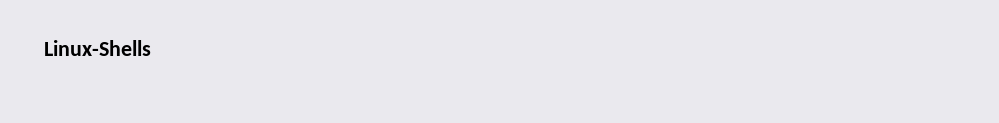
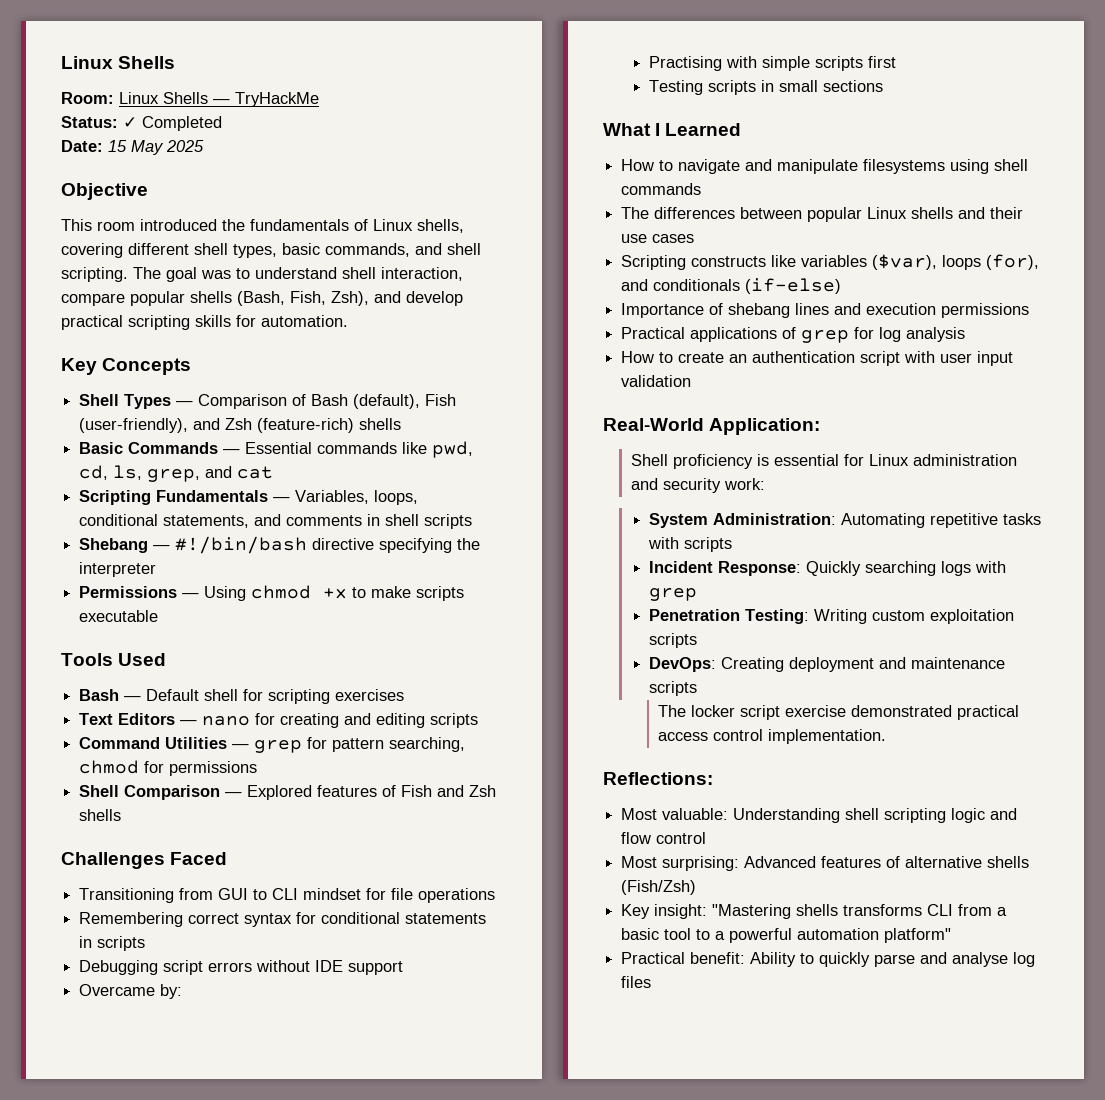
[44,40,151,56] Linux-Shells -> [61,56,176,69] [61,92,319,107] [61,116,222,131] [61,140,204,155] [61,183,148,200] [61,219,464,233] [61,243,481,258] [61,267,463,282] [61,291,463,306] [61,315,348,330] [61,358,192,375] [79,394,457,409] [79,418,402,433] [79,441,474,458] [79,465,274,482] [79,490,419,505] [79,514,473,529] [79,536,481,554] [79,562,157,577] [79,585,465,601] [79,610,159,622] [61,653,167,666] [79,689,405,704] [79,713,479,728] [79,737,466,753] [79,760,258,776] [79,785,497,800] [79,809,122,821] [61,852,228,869] [79,888,496,903] [79,912,487,927] [79,936,146,951] [79,960,404,975] [79,984,183,999] [648,56,896,71] [648,80,883,95] [603,123,742,136] [621,159,1029,174] [621,183,702,195] [621,207,1024,222] [621,234,695,243] [621,254,1040,270] [621,278,842,294] [621,303,1030,318] [621,327,966,343] [621,351,1014,366] [621,375,692,387] [603,418,821,435] [630,454,1017,469] [630,478,765,493] [648,513,1041,528] [647,537,732,552] [648,561,1006,576] [648,588,697,601] [648,609,1014,624] [648,633,697,648] [648,657,1005,672] [648,681,697,696] [658,705,1020,720] [658,729,887,744] [603,772,713,785] [621,808,1018,823] [621,832,707,844] [621,856,1030,871] [621,880,697,895] [621,904,1008,919] [621,928,952,943] [621,952,1036,967] [621,976,652,988] Linux Shells // Room: Linux Shells — TryHackMe // Status: ✓ Completed // Date: 15 May 2025 // Objective // This room introduced the fundamentals of Linux shells, covering different shell types, basic commands, and shell scripting. The goal was to understand shell interaction, compare popular shells (Bash, Fish, Zsh), and develop practical scripting skills for automation. // Key Concepts // Shell Types — Comparison of Bash (default), Fish (user-friendly), and Zsh (feature-rich) shells // Basic Commands — Essential commands like pwd, cd, ls, grep, and cat // Scripting Fundamentals — Variables, loops, conditional statements, and comments in shell scripts // Shebang — #!/bin/bash directive specifying the interpreter // Permissions — Using chmod +x to make scripts executable // Tools Used // Bash — Default shell for scripting exercises // Text Editors — nano for creating and editing scripts // Command Utilities — grep for pattern searching, chmod for permissions // Shell Comparison — Explored features of Fish and Zsh shells // Challenges Faced // Transitioning from GUI to CLI mindset for file operations // Remembering correct syntax for conditional statements in scripts // Debugging script errors without IDE support // Overcame by: // Practising with simple scripts first // Testing scripts in small sections // What I Learned // How to navigate and manipulate filesystems using shell commands // The differences between popular Linux shells and their use cases // Scripting constructs like variables ($var), loops (for), and conditionals (if-else) // Importance of shebang lines and execution permissions // Practical applications of grep for log analysis // How to create an authentication script with user input validation // Real-World Application: // Shell proficiency is essential for Linux administration and security work: // System Administration: Automating repetitive tasks with scripts // Incident Response: Quickly searching logs with grep // Penetration Testing: Writing custom exploitation scripts // DevOps: Creating deployment and maintenance scripts // The locker script exercise demonstrated practical access control implementation. // Reflections: // Most valuable: Understanding shell scripting logic and flow control // Most surprising: Advanced features of alternative shells (Fish/Zsh) // Key insight: "Mastering shells transforms CLI from a basic tool to a powerful automation platform" // Practical benefit: Ability to quickly parse and analyse log files

